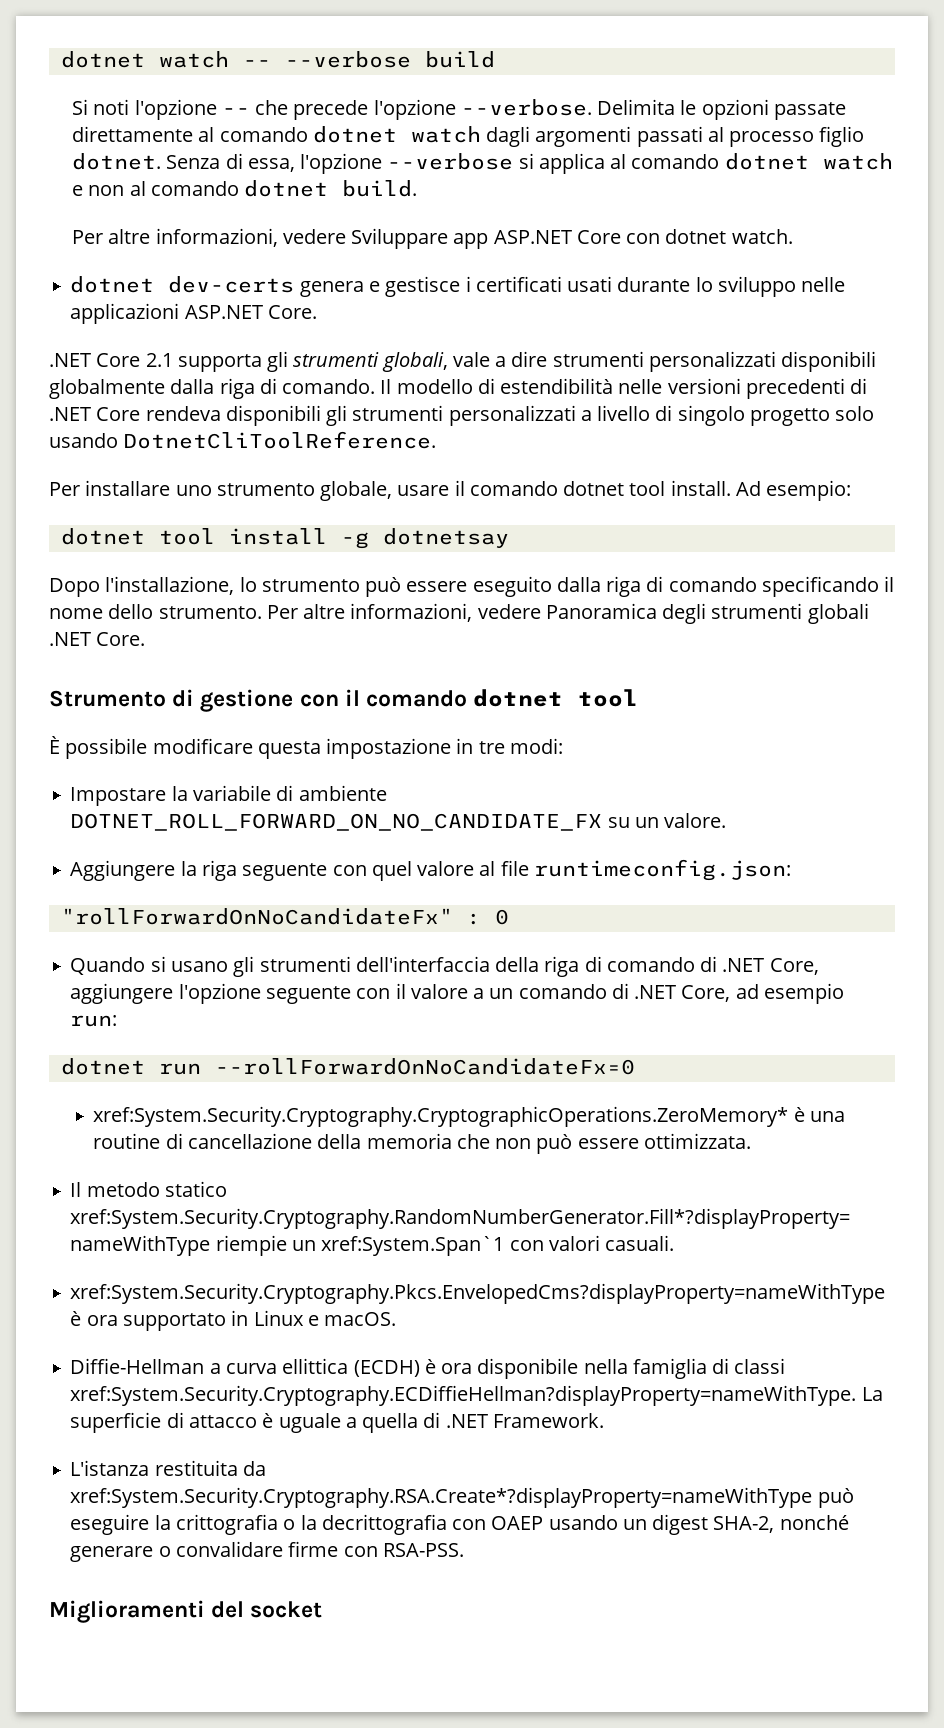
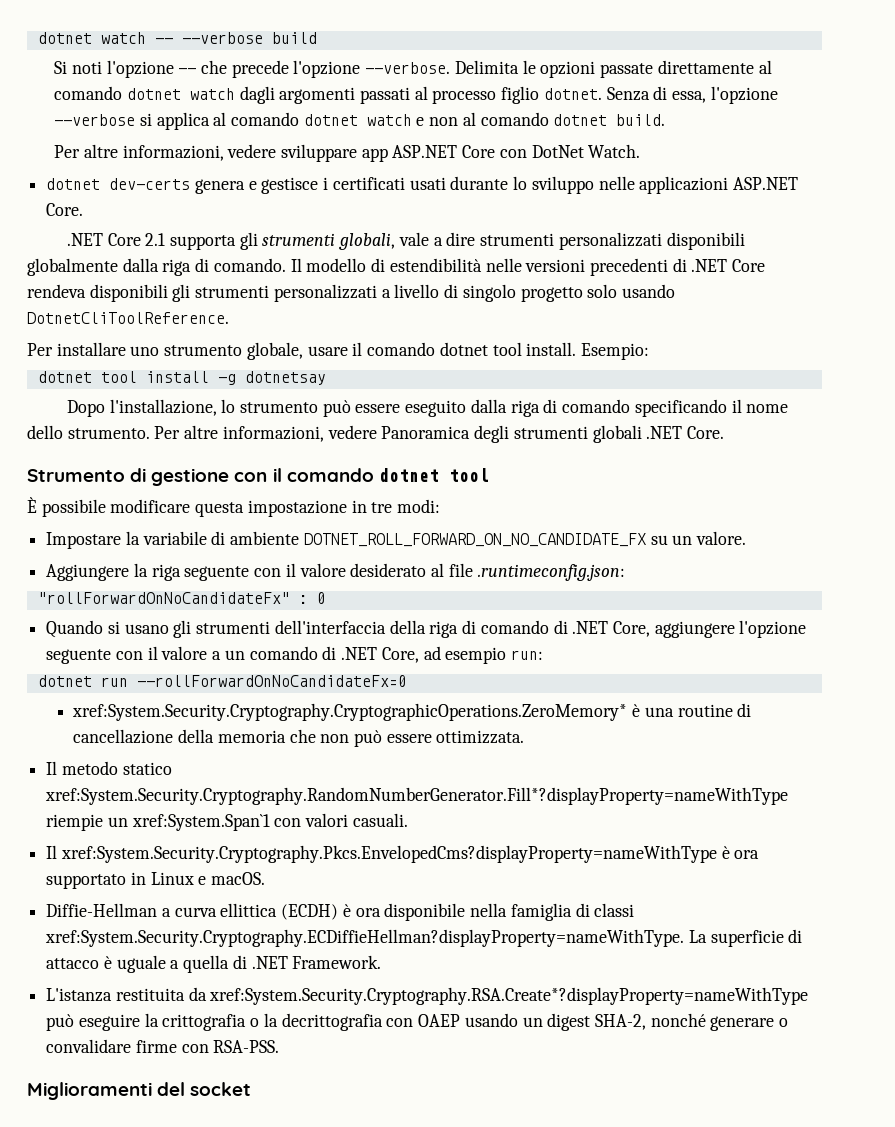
[351,228,449,249] Sviluppare -> [281,144,358,162] sviluppare
[665,229,793,244] dotnet watch. -> [531,144,641,158] DotNet Watch.
[735,480,852,501] Ad esempio: -> [580,343,649,360] Esempio:
[371,861,475,881] quel valore -> [285,563,427,577] il valore desiderato
[533,859,791,881] runtimeconfig.json: -> [477,564,625,581] .runtimeconfig.json:
(675, 1243) none -> [46,845,58,859] Il

